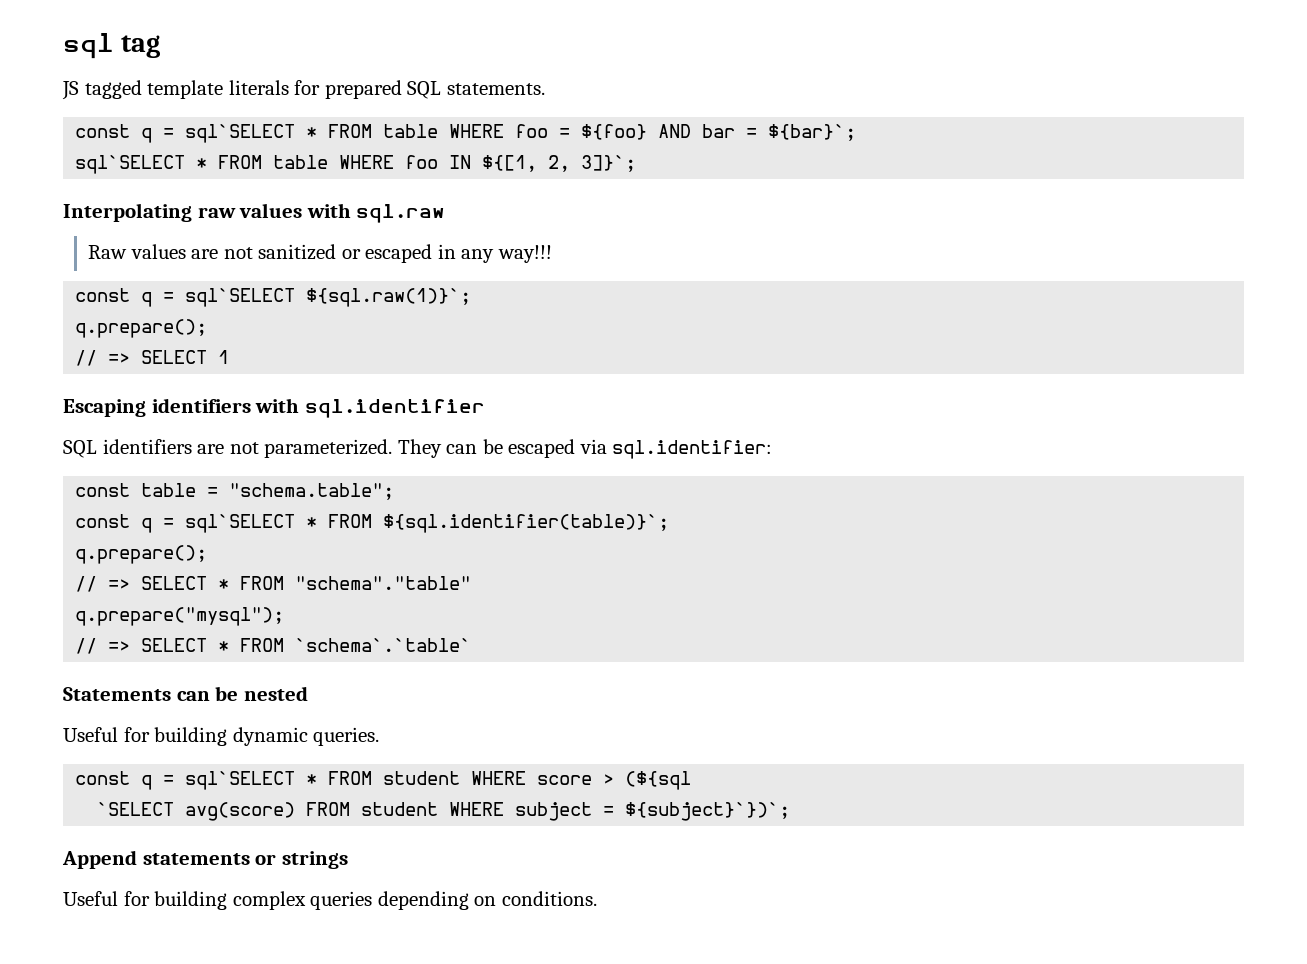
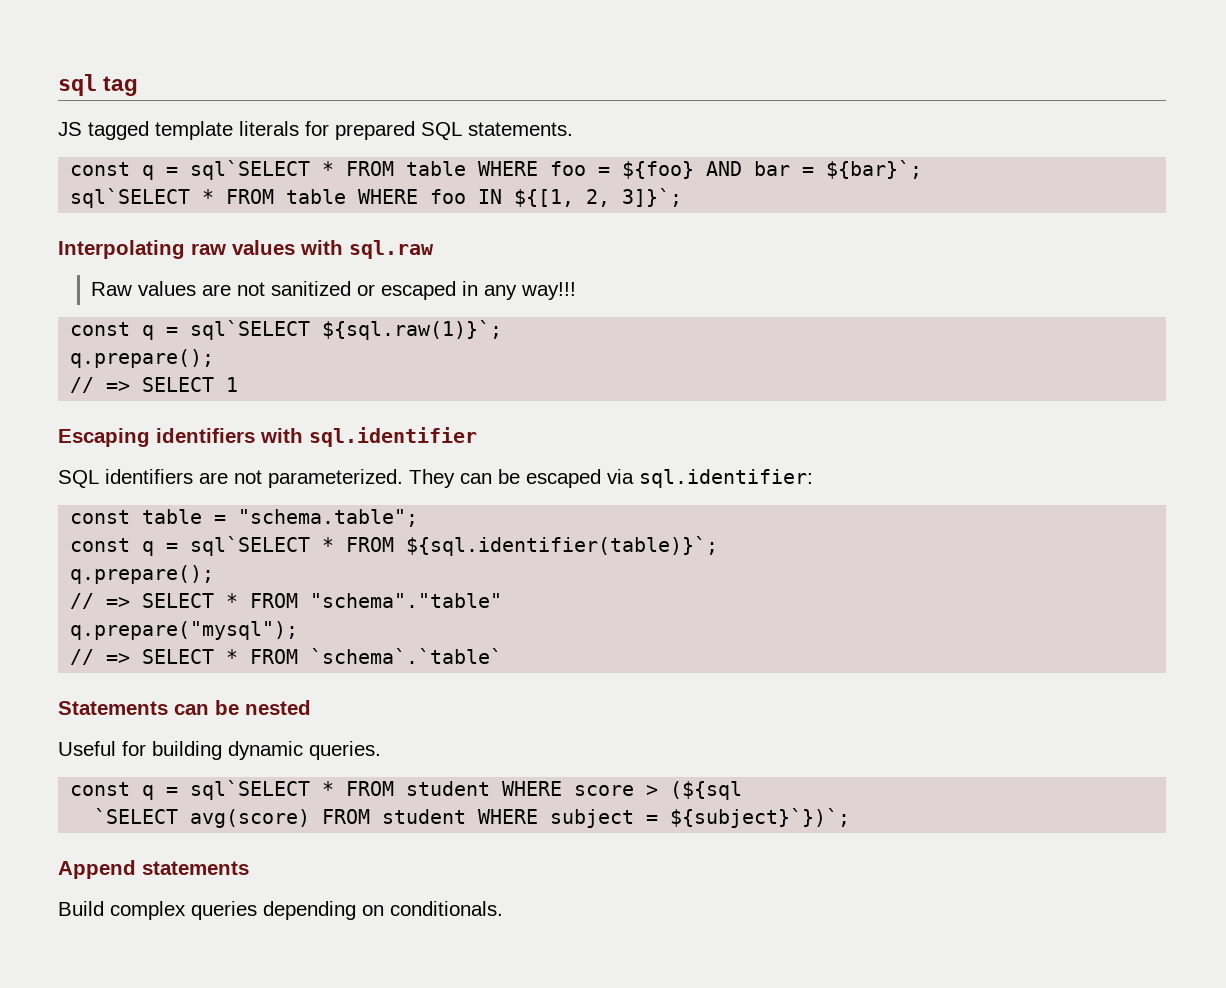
[255,851,348,869] [63,891,228,910] or strings // Useful for building -> [58,901,104,916] // Build
[501,891,597,906] conditions. -> [390,901,503,916] conditionals.

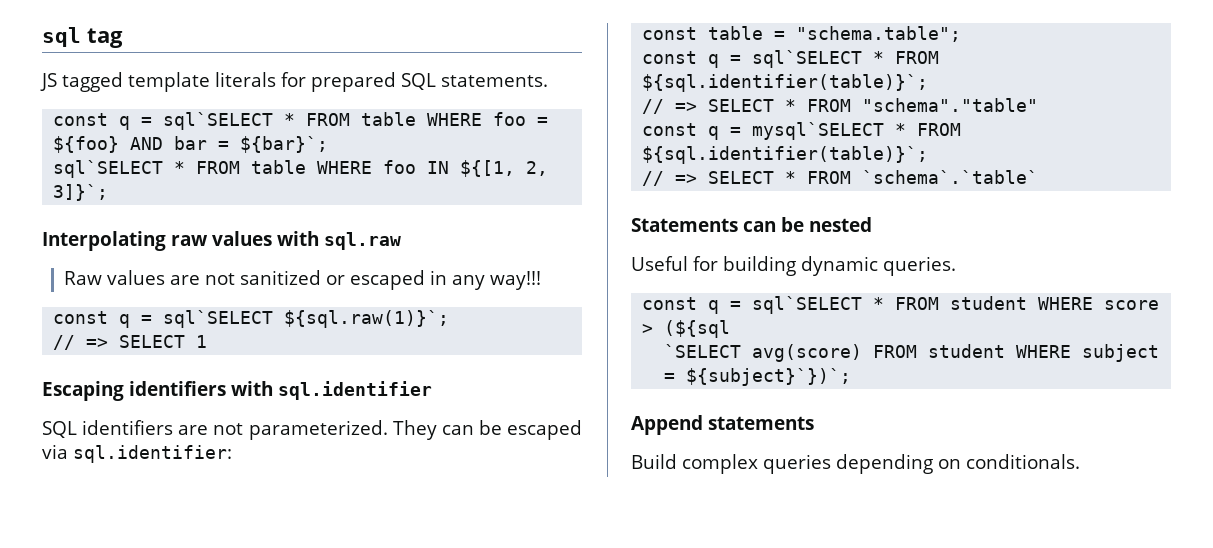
[70,349,215,368] // q.prepare(); -> (450, 319) none
[70,565,215,584] // q.prepare(); -> (929, 83) none
[70,621,299,640] q.prepare("mysql"); -> [642,122,962,140] [642,146,929,164] const q = mysql`SELECT * FROM ${sql.identifier(table)}`;

